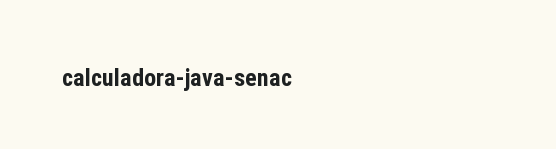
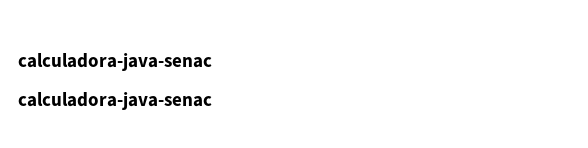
[62,68,292,91] calculadora-java-senac -> [18,53,212,71] [18,92,212,110] calculadora-java-senac // calculadora-java-senac

